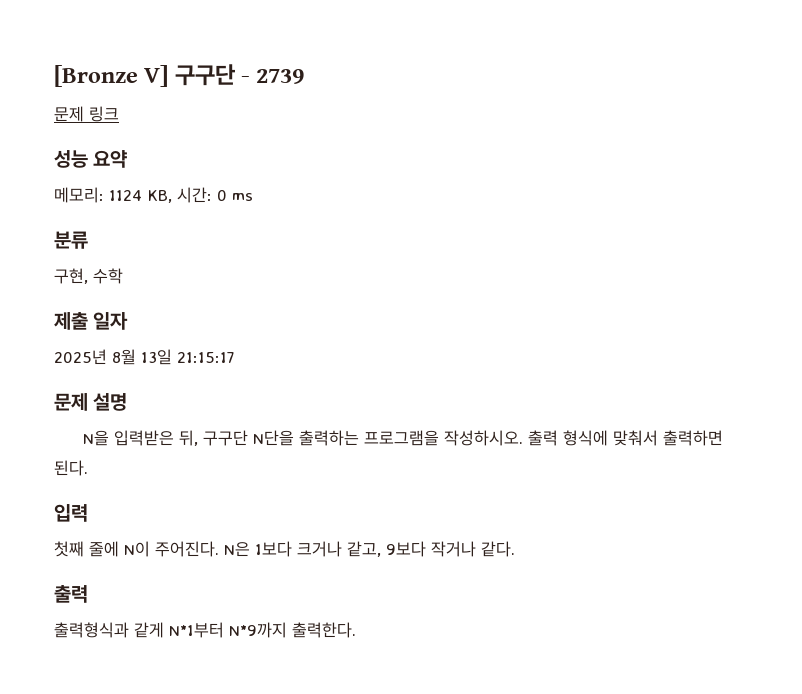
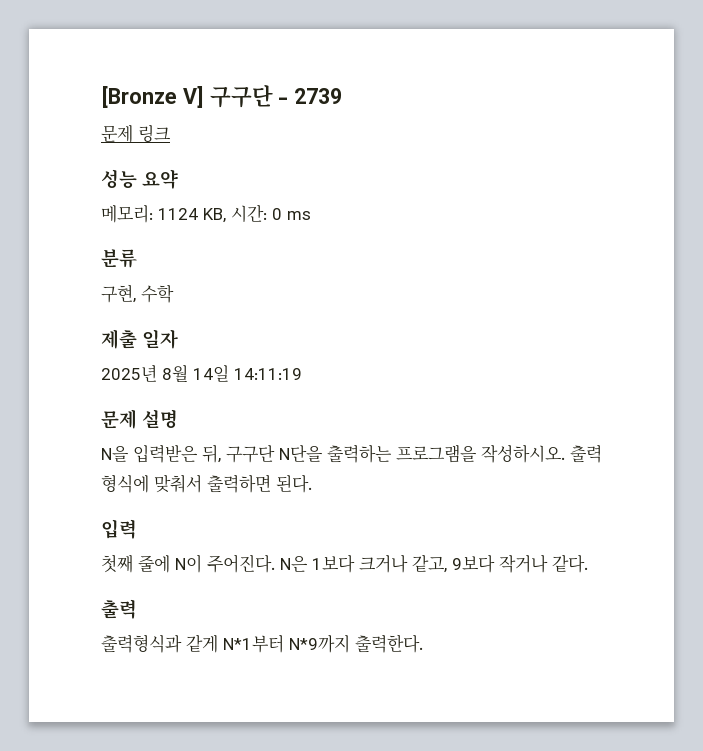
[141,349,234,365] 13일 21:15:17 -> [193,365,302,382] 14일 14:11:19

